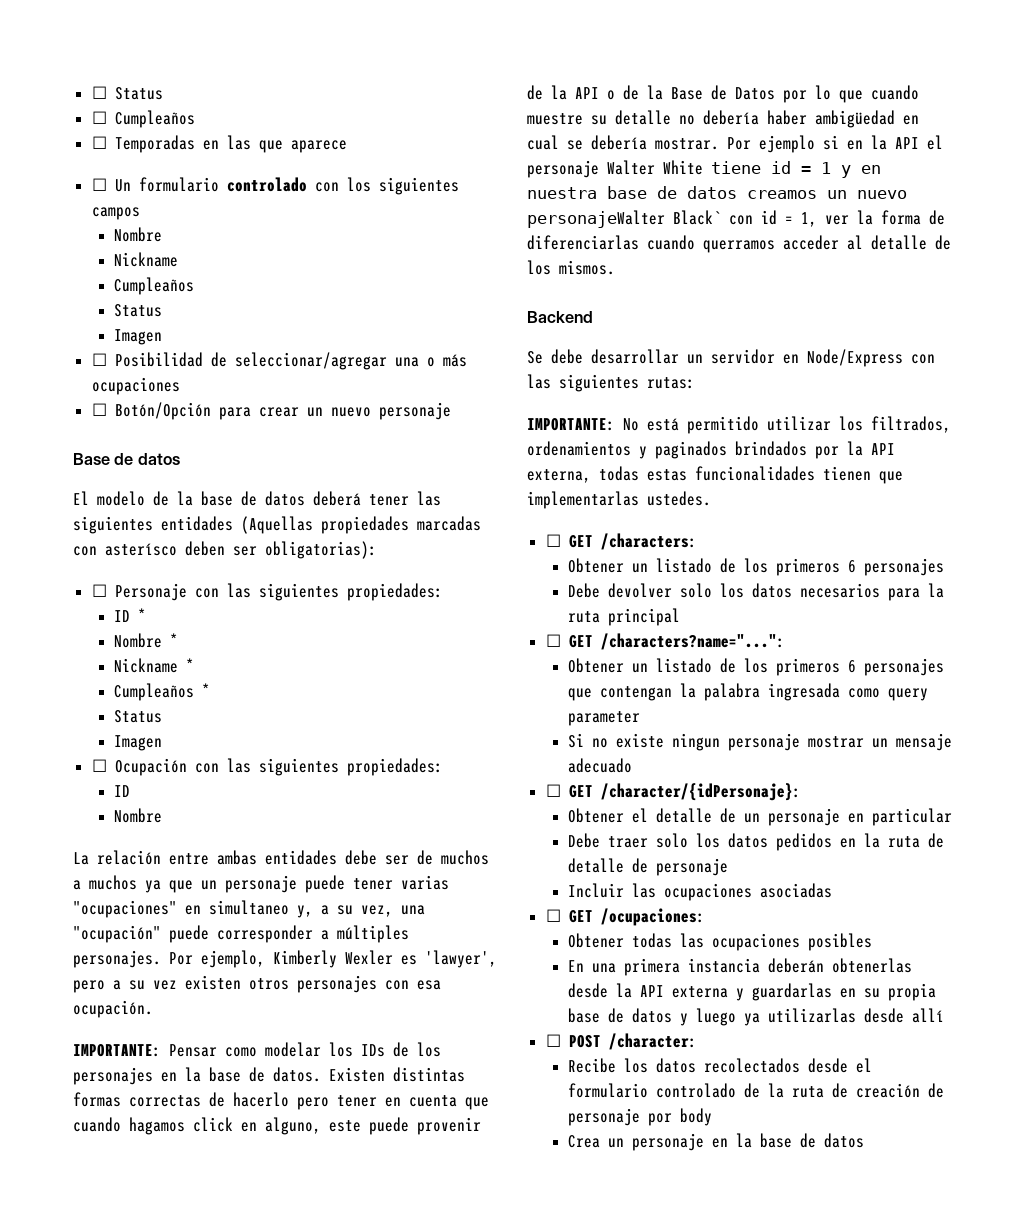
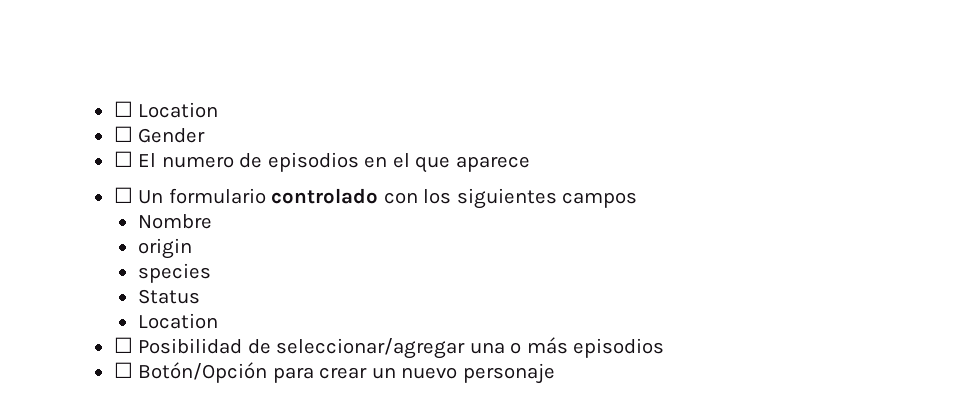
[91,86,163,100] [91,110,195,128] [91,135,251,153] ☐ Status // ☐ Cumpleaños // ☐ Temporadas en las -> [113,101,219,118] [113,126,206,143] [113,151,410,172] ☐ Location // ☐ Gender // ☐ El numero de episodios en el
[114,252,179,267] [114,277,195,295] [114,304,163,317] [114,329,163,345] Nickname // Cumpleaños // Status // Imagen -> [137,238,192,259] [137,263,211,283] [137,289,200,304] [137,313,218,329] origin // species // Status // Location
[91,377,180,395] ocupaciones -> [573,338,665,358] episodios
[73,453,180,465] [73,491,441,506] [73,516,481,534] [73,541,377,559] [91,583,443,601] [114,608,147,622] [114,633,179,648] [114,658,195,673] [114,683,211,701] [114,710,163,723] [114,735,163,751] [91,758,443,776] [114,785,131,797] [114,808,163,823] [73,850,489,865] [73,875,449,893] [73,900,425,918] [73,925,409,943] [73,950,497,968] [73,975,441,993] [73,1000,153,1018] [73,1042,441,1057] [73,1067,465,1085] [73,1092,489,1110] [73,1117,481,1135] [527,85,919,103] [527,110,919,128] [527,135,943,153] [527,160,881,178] [527,186,907,199] [527,210,945,228] [527,235,951,253] [527,260,615,275] [527,311,593,323] [527,349,935,367] [527,374,695,392] [527,416,951,434] [527,441,895,459] [527,466,903,484] [527,491,711,509] [545,533,697,550] [568,558,945,576] [568,583,945,601] [568,608,681,626] [545,633,785,650] [568,658,945,676] [568,683,929,701] [568,711,641,726] [568,733,953,751] [568,758,633,773] [545,783,801,801] [568,808,953,826] [568,833,945,851] [568,858,729,876] [568,883,833,901] [545,908,705,926] [568,933,873,951] [568,958,913,976] [568,983,937,1001] [568,1008,945,1026] [545,1033,697,1050] [568,1058,873,1073] [568,1083,945,1098] [568,1108,713,1126] [568,1133,865,1151] // Base de datos // El modelo de la base de datos deberá tener las siguientes entidades (Aquellas propiedades marcadas con asterísco deben ser obligatorias): // ☐ Personaje con las siguientes propiedades: // ID * // Nombre * // Nickname * // Cumpleaños * // Status // Imagen // ☐ Ocupación con las siguientes propiedades: // ID // Nombre // La relación entre ambas entidades debe ser de muchos a muchos ya que un personaje puede tener varias "ocupaciones" en simultaneo y, a su vez, una "ocupación" puede corresponder a múltiples personajes. Por ejemplo, Kimberly Wexler es 'lawyer', pero a su vez existen otros personajes con esa ocupación. // IMPORTANTE: Pensar como modelar los IDs de los personajes en la base de datos. Existen distintas formas correctas de hacerlo pero tener en cuenta que cuando hagamos click en alguno, este puede provenir de la API o de la Base de Datos por lo que cuando muestre su detalle no debería haber ambigüedad en cual se debería mostrar. Por ejemplo si en la API el personaje Walter White tiene id = 1 y en nuestra base de datos creamos un nuevo personajeWalter Black` con id = 1, ver la forma de diferenciarlas cuando querramos acceder al detalle de los mismos. // Backend // Se debe desarrollar un servidor en Node/Express con las siguientes rutas: // IMPORTANTE: No está permitido utilizar los filtrados, ordenamientos y paginados brindados por la API externa, todas estas funcionalidades tienen que implementarlas ustedes. // ☐ GET /characters: // Obtener un listado de los primeros 6 personajes // Debe devolver solo los datos necesarios para la ruta principal // ☐ GET /characters?name="...": // Obtener un listado de los primeros 6 personajes que contengan la palabra ingresada como query parameter // Si no existe ningun personaje mostrar un mensaje adecuado // ☐ GET /character/{idPersonaje}: // Obtener el detalle de un personaje en particular // Debe traer solo los datos pedidos en la ruta de detalle de personaje // Incluir las ocupaciones asociadas // ☐ GET /ocupaciones: // Obtener todas las ocupaciones posibles // En una primera instancia deberán obtenerlas desde la API externa y guardarlas en su propia base de datos y luego ya utilizarlas desde allí // ☐ POST /character: // Recibe los datos recolectados desde el formulario controlado de la ruta de creación de personaje por body // Crea un personaje en la base de datos -> (555, 373) none

